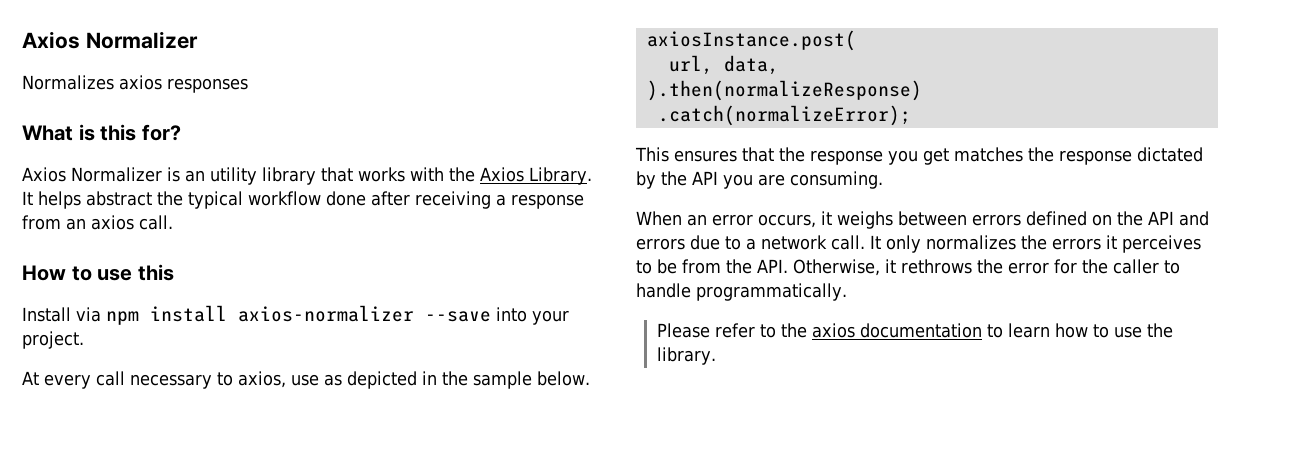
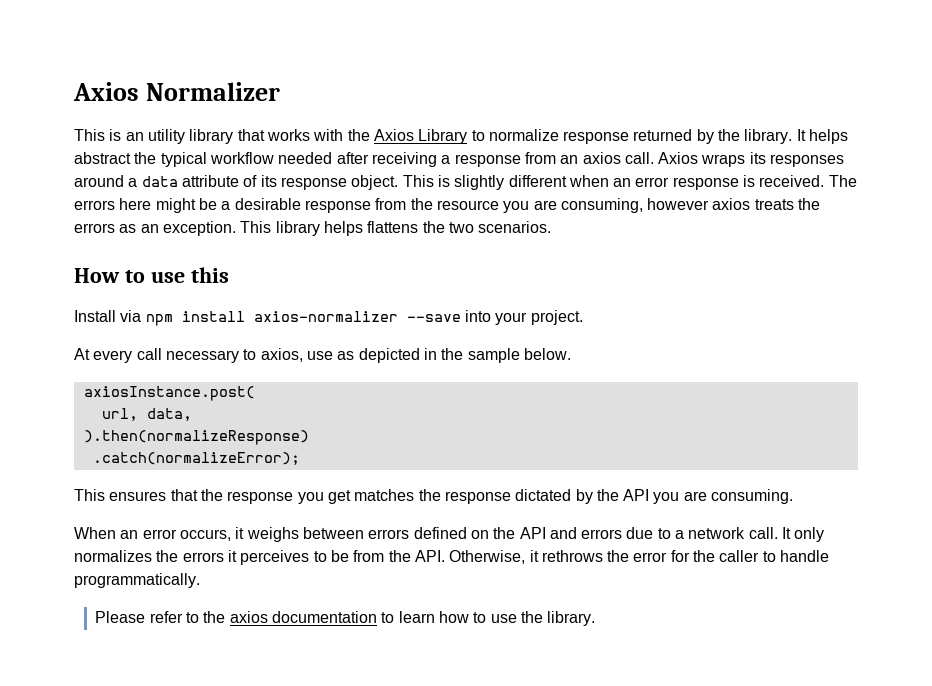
[22,75,248,93] [22,124,181,141] [22,167,162,182] Normalizes axios responses // What is this for? // Axios Normalizer -> [74,129,105,141] This
[529,167,592,185] Library. -> [418,129,793,144] Library to normalize response returned by the library.
[326,191,366,206] done -> [278,152,333,164] needed
(173, 222) none -> [658,152,845,167] [74,175,857,190] [74,198,821,213] [74,221,552,236] Axios wraps its responses around a data attribute of its response object. This is slightly different when an error response is received. The errors here might be a desirable response from the resource you are consuming, however axios treats the errors as an exception. This library helps flattens the two scenarios.

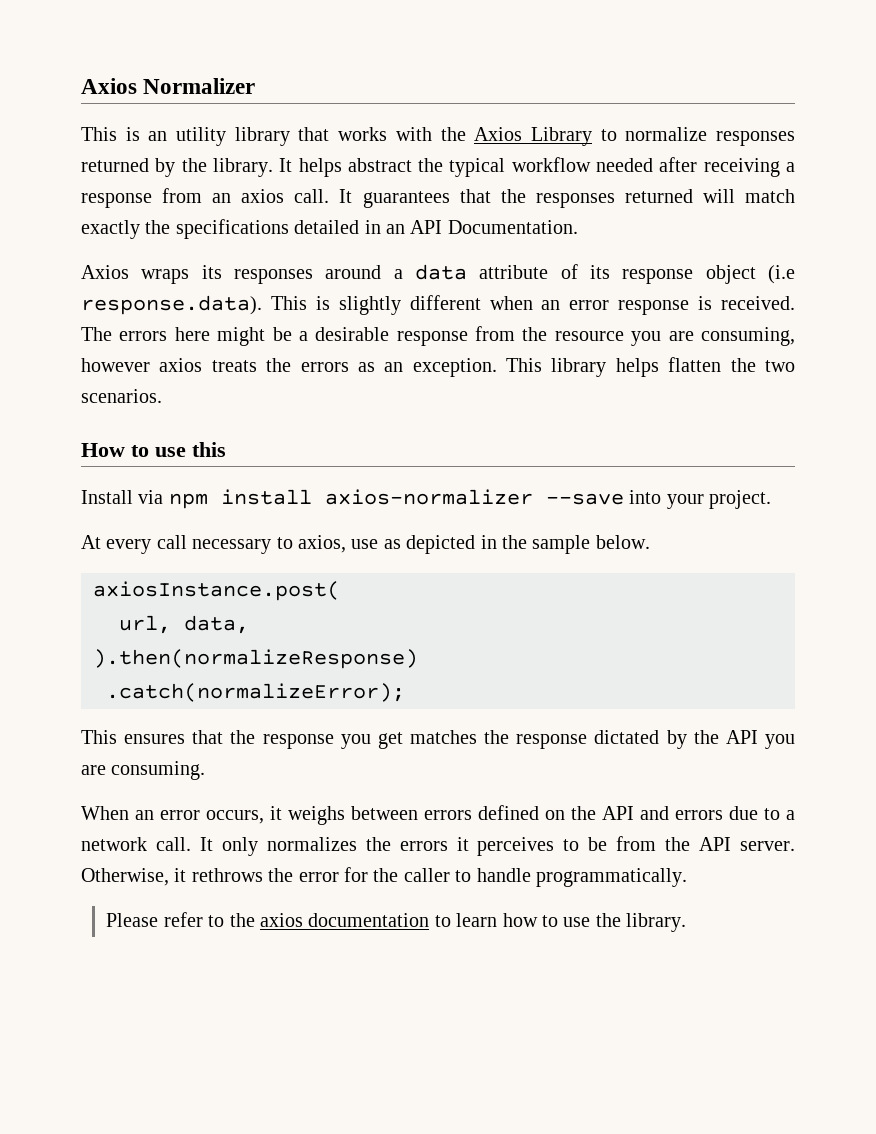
[563,131,630,144] response -> [716,131,795,146] responses
(654, 158) none -> [339,189,796,208] [81,219,578,239] It guarantees that the responses returned will match exactly the specifications detailed in an API Documentation. //
[351,175,399,190] object. -> [705,265,796,284] [81,295,262,315] object (i.e response.data).
[367,221,419,233] flattens -> [668,357,722,372] flatten
[414,550,445,562] API. -> [699,837,796,851] API server.

